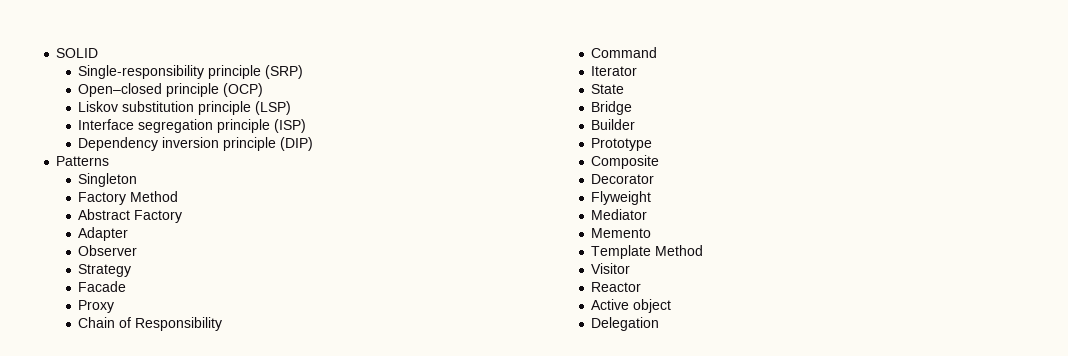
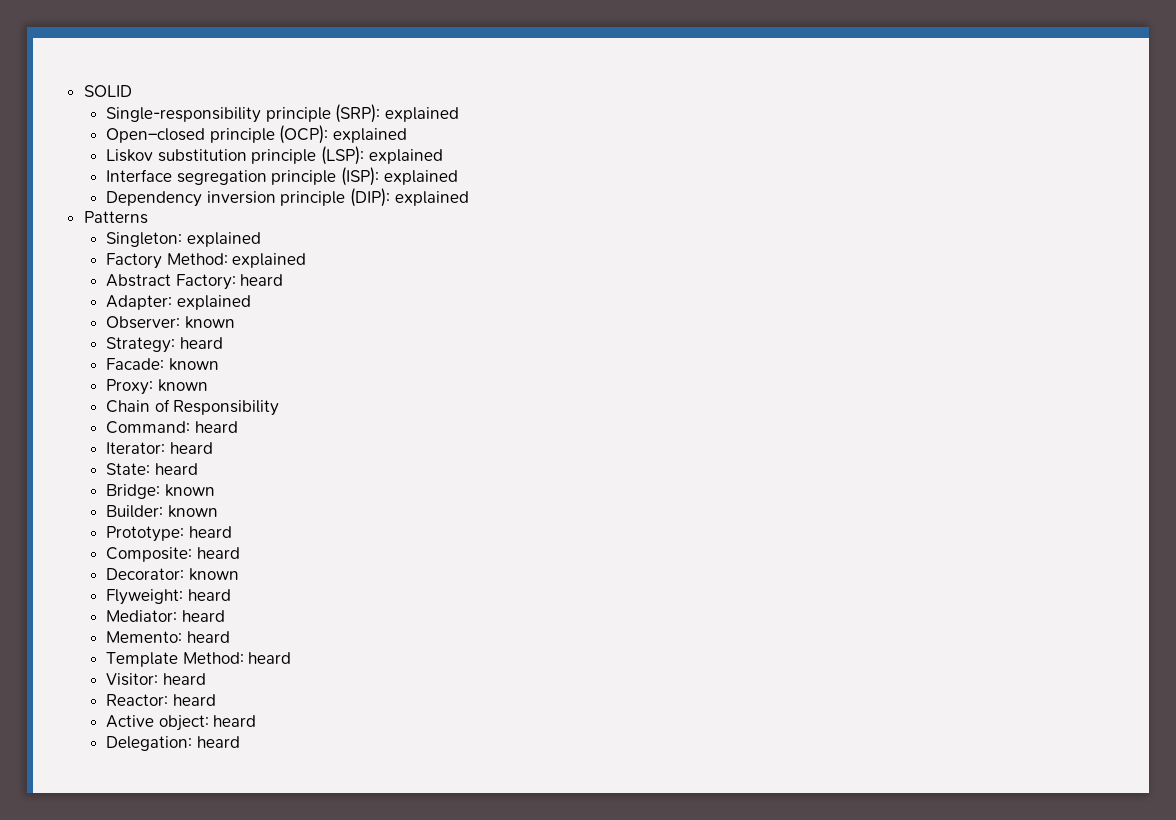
[265,65,304,79] (SRP) -> [335,104,459,123] (SRP): explained
[223,83,264,97] (OCP) -> [279,125,407,144] (OCP): explained
[255,101,292,115] (LSP) -> [320,146,443,165] (LSP): explained
[274,119,307,133] (ISP) -> [340,167,458,186] (ISP): explained
[280,137,314,151] (DIP) -> [349,188,469,207] (DIP): explained
[78,173,138,187] [78,191,179,205] Singleton // Factory Method -> [106,232,261,247] [106,253,307,269] Singleton: explained // Factory Method: explained
[134,210,183,223] [78,227,129,241] [78,245,138,256] [78,264,132,277] [78,281,127,292] [78,300,115,313] [78,317,223,331] [591,47,658,58] [591,66,638,76] [591,84,625,94] [591,101,633,115] [591,119,636,130] [591,138,653,151] [591,155,660,169] [591,174,655,184] [591,191,652,205] [591,209,648,220] [591,228,652,238] [591,245,704,259] [591,263,631,274] [591,282,642,292] [591,299,672,313] [591,317,660,331] Factory // Adapter // Observer // Strategy // Facade // Proxy // Chain of Responsibility // Command // Iterator // State // Bridge // Builder // Prototype // Composite // Decorator // Flyweight // Mediator // Memento // Template Method // Visitor // Reactor // Active object // Delegation -> [175,274,284,290] [106,295,251,310] [106,316,235,329] [106,337,223,353] [106,358,219,371] [106,379,208,395] [106,399,280,416] [106,421,238,434] [106,442,213,454] [106,463,198,475] [106,484,215,499] [106,505,218,518] [106,526,232,542] [106,547,240,562] [106,568,239,581] [106,589,231,605] [106,610,225,622] [106,631,230,643] [106,652,292,667] [106,673,206,686] [106,694,216,706] [106,715,257,731] [106,736,240,751] Factory: heard // Adapter: explained // Observer: known // Strategy: heard // Facade: known // Proxy: known // Chain of Responsibility // Command: heard // Iterator: heard // State: heard // Bridge: known // Builder: known // Prototype: heard // Composite: heard // Decorator: known // Flyweight: heard // Mediator: heard // Memento: heard // Template Method: heard // Visitor: heard // Reactor: heard // Active object: heard // Delegation: heard

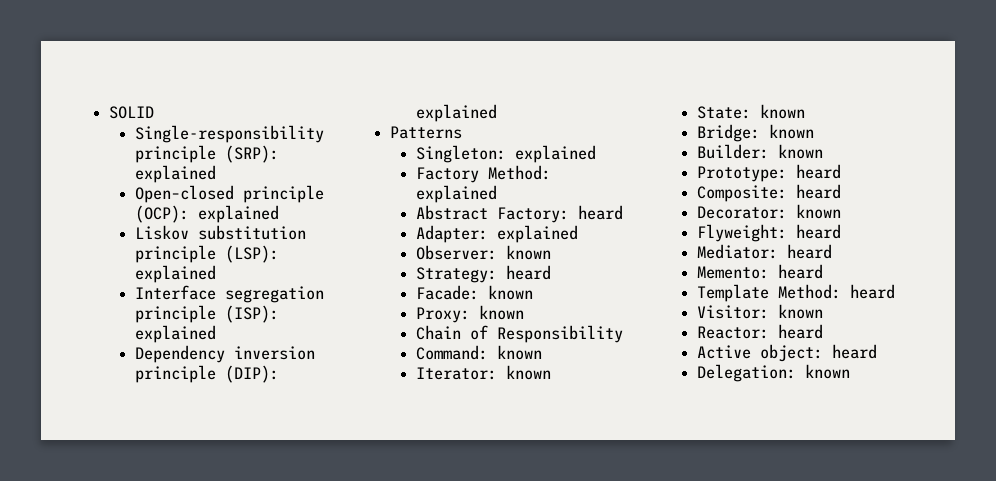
[194,421,238,433] heard -> [497,345,543,360] known
[169,442,213,454] heard -> [506,365,552,380] known
[154,463,198,475] heard -> [760,104,806,119] known
[162,673,206,685] heard -> [778,304,824,319] known
[196,736,240,748] heard -> [805,364,851,379] known

